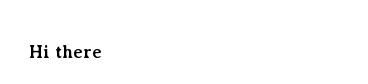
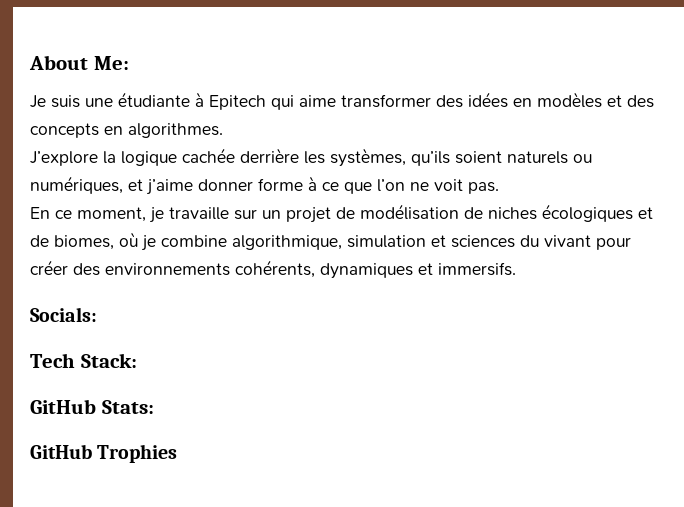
[29,45,102,58] Hi there -> [29,55,129,70] [30,92,654,110] [30,123,223,138] [30,148,592,167] [30,176,499,195] [30,204,653,223] [30,232,631,251] [30,260,516,279] [30,307,97,322] [30,353,137,368] [30,399,154,414] [30,444,178,463] About Me: // Je suis une étudiante à Epitech qui aime transformer des idées en modèles et des concepts en algorithmes. // J’explore la logique cachée derrière les systèmes, qu’ils soient naturels ou numériques, et j’aime donner forme à ce que l’on ne voit pas. // En ce moment, je travaille sur un projet de modélisation de niches écologiques et de biomes, où je combine algorithmique, simulation et sciences du vivant pour créer des environnements cohérents, dynamiques et immersifs. // Socials: // Tech Stack: // GitHub Stats: // GitHub Trophies

